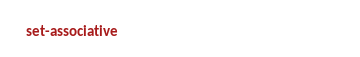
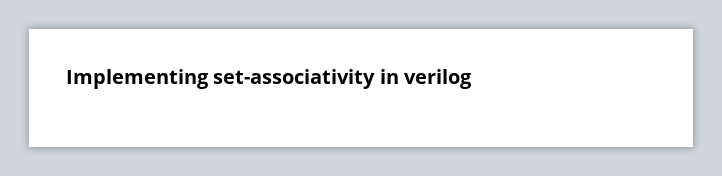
[26,25,118,36] set-associative -> [66,69,472,89] Implementing set-associativity in verilog

